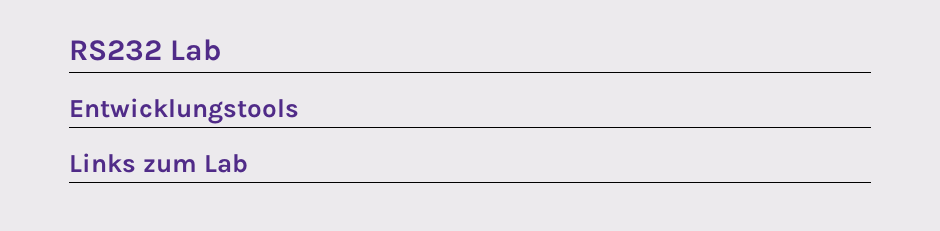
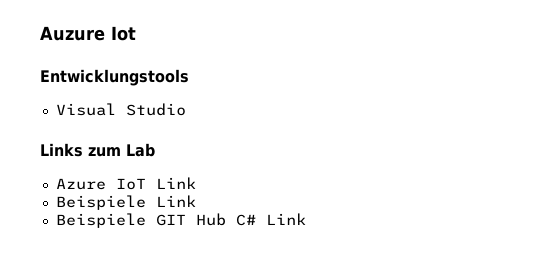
[69,39,222,61] RS232 Lab -> [40,26,136,41] Auzure Iot
(299, 111) none -> [55,103,186,116] // Visual Studio
(249, 163) none -> [55,177,196,190] [55,195,196,210] [55,213,306,228] // Azure IoT Link // Beispiele Link // Beispiele GIT Hub C# Link

